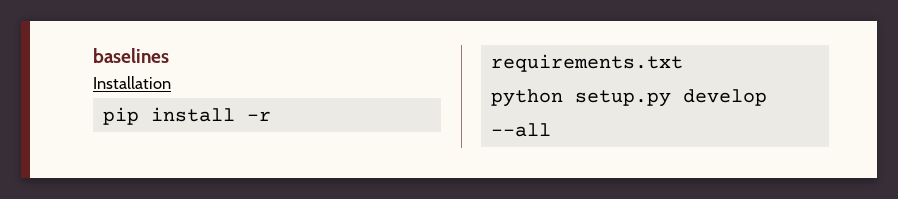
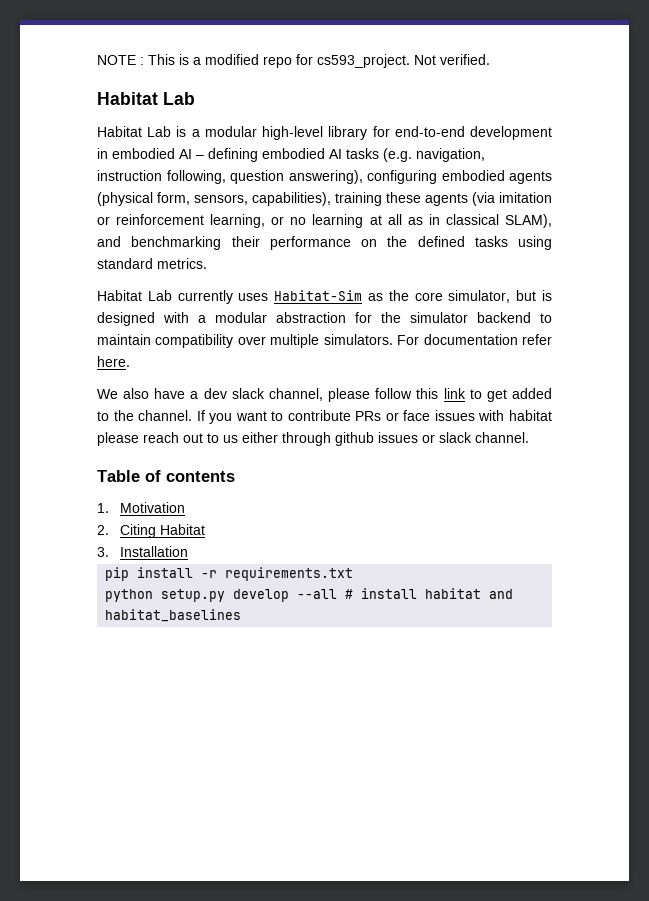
[93,48,169,63] baselines // -> [97,54,490,68] [97,92,195,105] [97,126,552,140] [97,148,485,162] [97,170,552,184] [97,192,552,206] [97,214,552,228] [97,236,552,250] [97,258,207,269] [97,290,553,304] [97,312,552,326] [97,334,552,348] [97,356,130,367] [97,388,552,402] [97,410,552,424] [97,432,529,446] [97,470,235,482] [97,502,185,513] [97,524,205,538] [97,547,109,557] NOTE : This is a modified repo for cs593_project. Not verified. // Habitat Lab // Habitat Lab is a modular high-level library for end-to-end development in embodied AI – defining embodied AI tasks (e.g. navigation, instruction following, question answering), configuring embodied agents (physical form, sensors, capabilities), training these agents (via imitation or reinforcement learning, or no learning at all as in classical SLAM), and benchmarking their performance on the defined tasks using standard metrics. // Habitat Lab currently uses Habitat-Sim as the core simulator, but is designed with a modular abstraction for the simulator backend to maintain compatibility over multiple simulators. For documentation refer here. // We also have a dev slack channel, please follow this link to get added to the channel. If you want to contribute PRs or face issues with habitat please reach out to us either through github issues or slack channel. // Table of contents // 1. Motivation // 2. Citing Habitat // 3.
(551, 130) none -> [345,588,514,599] [105,609,242,622] # install habitat and habitat_baselines

